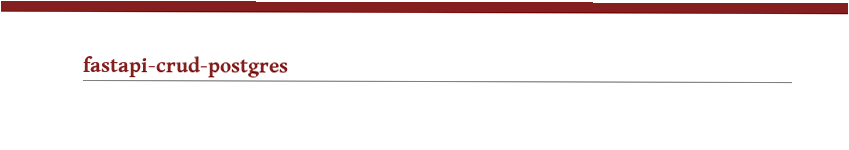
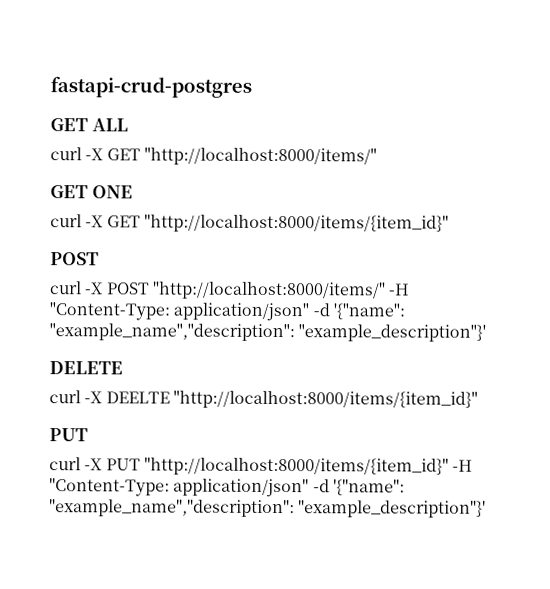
(289, 66) none -> [50,118,128,132] [50,147,377,166] [50,185,133,199] [50,214,449,233] [50,252,99,266] [49,281,411,300] [49,302,405,322] [49,323,487,342] [49,361,123,375] [49,390,478,409] [49,428,88,442] [49,457,474,476] [49,478,405,498] [49,499,487,518] // GET ALL // curl -X GET "http://localhost:8000/items/" // GET ONE // curl -X GET "http://localhost:8000/items/{item_id}" // POST // curl -X POST "http://localhost:8000/items/" -H "Content-Type: application/json" -d '{"name": "example_name","description": "example_description"}' // DELETE // curl -X DEELTE "http://localhost:8000/items/{item_id}" // PUT // curl -X PUT "http://localhost:8000/items/{item_id}" -H "Content-Type: application/json" -d '{"name": "example_name","description": "example_description"}'

